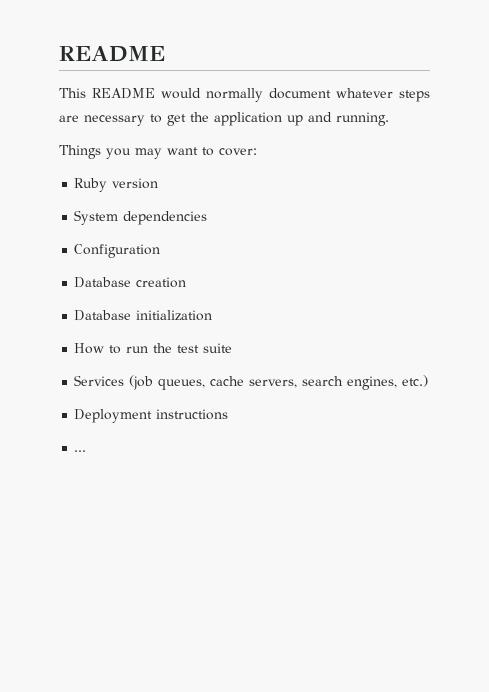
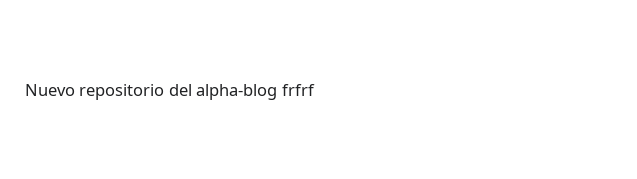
[59,46,165,62] [59,88,430,102] [59,112,389,126] [59,145,257,159] [74,178,159,192] [74,210,208,225] [74,244,161,258] [74,277,187,288] [74,310,213,321] [74,343,233,354] [74,375,429,390] [74,409,229,423] [74,450,87,452] README // This README would normally document whatever steps are necessary to get the application up and running. // Things you may want to cover: // Ruby version // System dependencies // Configuration // Database creation // Database initialization // How to run the test suite // Services (job queues, cache servers, search engines, etc.) // Deployment instructions // ... -> [25,84,315,100] Nuevo repositorio del alpha-blog frfrf

